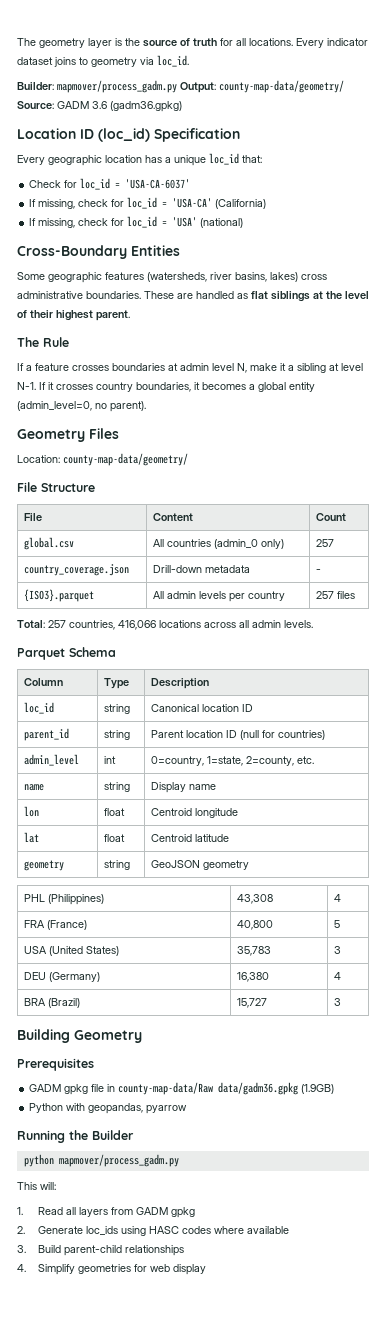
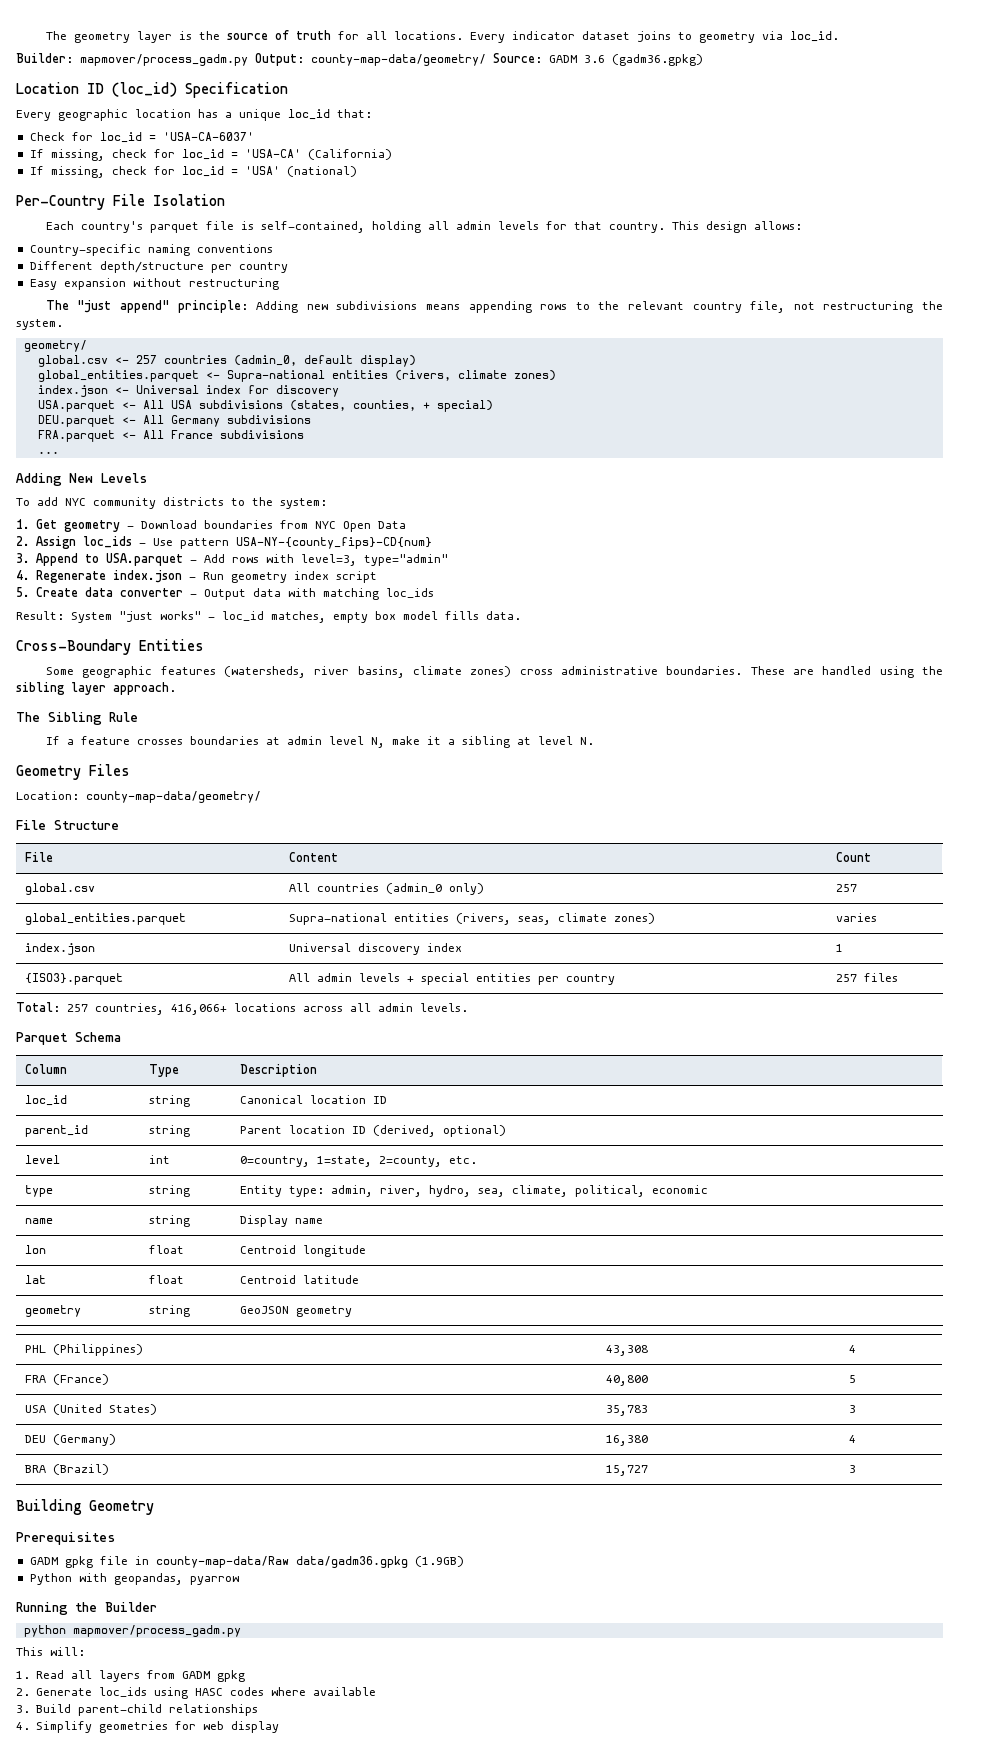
(244, 223) none -> [16,194,225,210] [45,221,802,233] [29,244,273,256] [29,261,288,273] [29,278,279,290] [45,300,943,313] [16,319,63,330] [23,340,87,352] [37,355,416,367] [37,370,556,382] [37,385,339,397] [37,400,493,412] [37,415,311,427] [37,430,304,442] [37,451,59,454] [16,473,147,486] [16,497,327,509] [16,519,407,532] [16,536,433,549] [16,553,449,566] [16,570,378,583] [16,587,435,600] [16,611,521,623] // Per-Country File Isolation // Each country's parquet file is self-contained, holding all admin levels for that country. This design allows: // Country-specific naming conventions // Different depth/structure per country // Easy expansion without restructuring // The "just append" principle: Adding new subdivisions means appending rows to the relevant country file, not restructuring the system. // geometry/ // global.csv <- 257 countries (admin_0, default display) // global_entities.parquet <- Supra-national entities (rivers, climate zones) // index.json <- Universal index for discovery // USA.parquet <- All USA subdivisions (states, counties, + special) // DEU.parquet <- All Germany subdivisions // FRA.parquet <- All France subdivisions // ... // Adding New Levels // To add NYC community districts to the system: // 1. Get geometry - Download boundaries from NYC Open Data // 2. Assign loc_ids - Use pattern USA-NY-{county_fips}-CD{num} // 3. Append to USA.parquet - Add rows with level=3, type="admin" // 4. Regenerate index.json - Run geometry index script // 5. Create data converter - Output data with matching loc_ids // Result: System "just works" - loc_id matches, empty box model fills data.
[270,272,298,282] lakes) -> [412,666,512,677] climate zones)
[237,291,369,302] [17,310,130,321] [17,337,39,347] as flat siblings at the level of their highest parent. // The -> [879,666,943,678] [16,682,176,695] [16,712,102,725] using the sibling layer approach. // The Sibling
[17,382,315,392] [17,401,146,412] N-1. If it crosses country boundaries, it becomes a global entity (admin_level=0, no parent). -> [579,737,594,745] N.
[23,564,129,576] [152,565,250,573] [315,569,321,573] country_coverage.json | Drill-down metadata | - -> [24,913,186,925] [288,913,655,925] [835,913,877,922] [24,943,95,955] [288,943,462,955] [835,944,843,952] global_entities.parquet | Supra-national entities (rivers, seas, climate zones) | varies // index.json | Universal discovery index | 1
(226, 595) none -> [406,973,531,985] + special entities
[118,620,156,630] 416,066 -> [171,1004,227,1015] 416,066+
[239,730,325,740] [23,754,79,766] (null for countries) // admin_level -> [372,1125,506,1137] [24,1155,60,1164] (derived, optional) // level
(314, 760) none -> [24,1185,53,1197] [148,1185,190,1197] [239,1185,708,1197] // type | string | Entity type: admin, river, hydro, sea, climate, political, economic

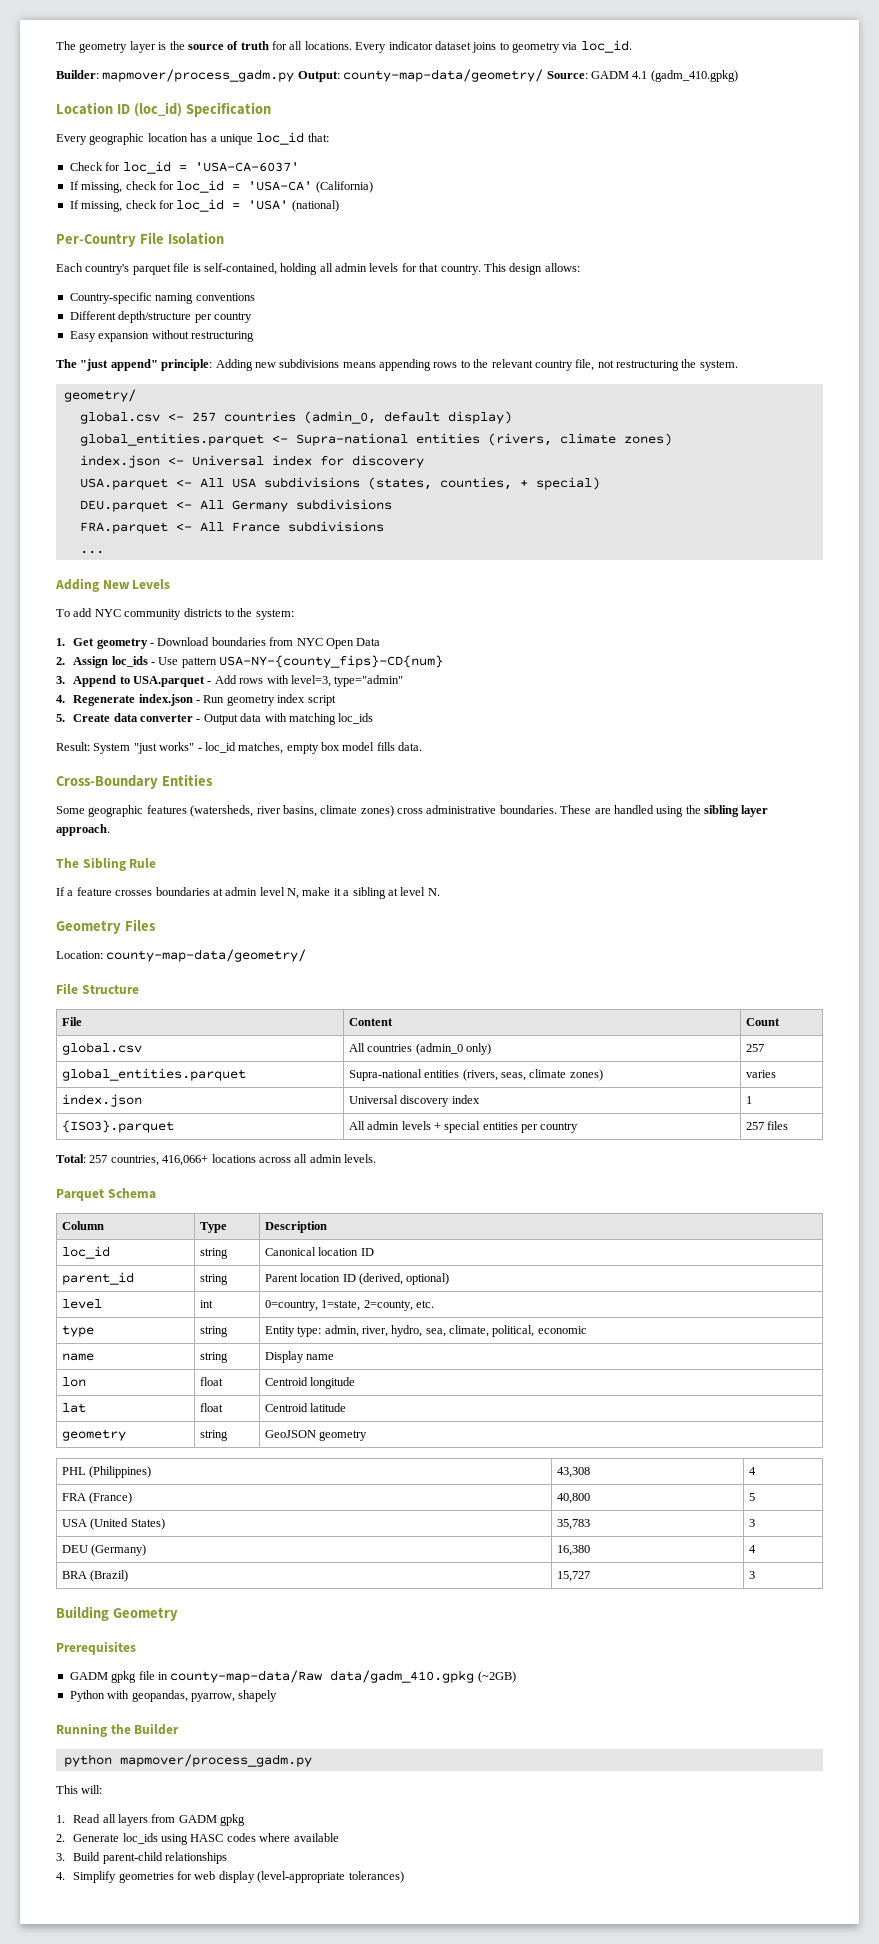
[584,54,703,66] 3.6 (gadm36.gpkg) -> [632,70,738,82] 4.1 (gadm_410.gpkg)
[295,1556,464,1568] data/gadm36.gpkg (1.9GB) -> [330,1670,516,1683] data/gadm_410.gpkg (~2GB)
[189,1576,239,1585] pyarrow -> [190,1690,278,1702] pyarrow, shapely
(280, 1727) none -> [257,1871,404,1883] (level-appropriate tolerances)

